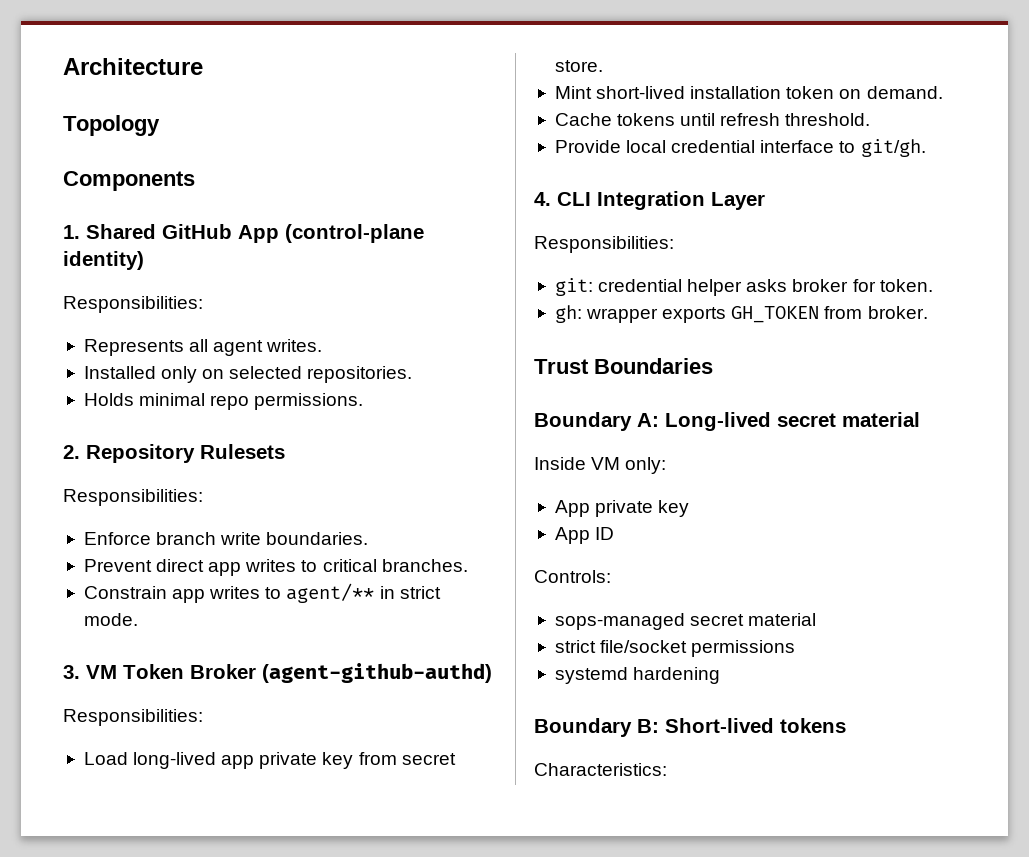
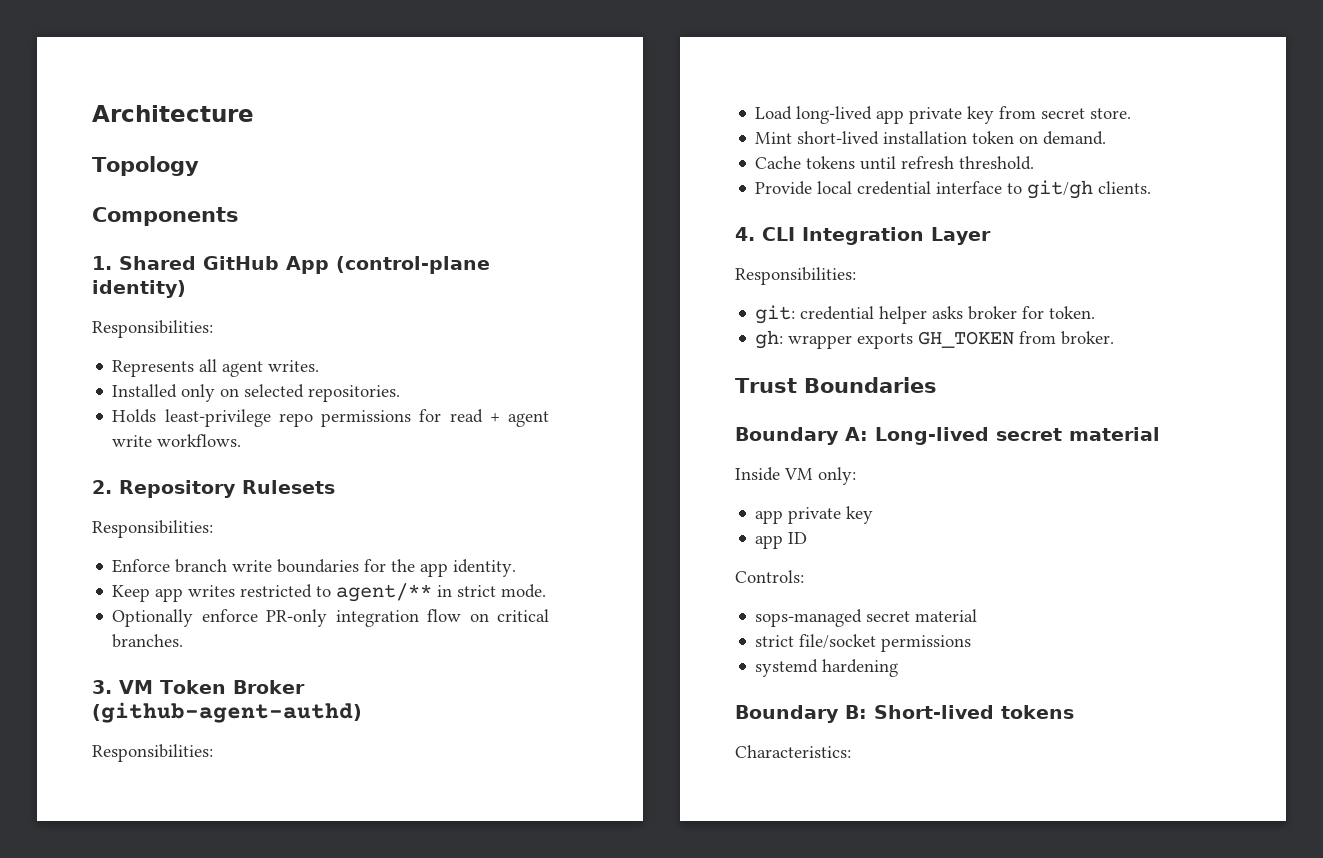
[139,393,364,410] minimal repo permissions. -> [164,409,549,427] [112,434,242,447] least-privilege repo permissions for read + agent write workflows.
[266,532,369,545] [83,559,468,576] [83,586,261,603] boundaries. // Prevent direct app writes to critical branches. // Constrain app writes -> [277,559,517,577] [112,584,313,602] boundaries for the app identity. // Keep app writes restricted
(138, 619) none -> [112,609,549,627] [112,634,184,648] // Optionally enforce PR-only integration flow on critical branches.
[262,663,492,683] (agent-github-authd) -> [92,702,362,723] (github-agent-authd)
[860,139,926,157] git/gh. -> [1027,180,1152,199] git/gh clients.
[554,500,590,517] App -> [755,510,784,524] app
[554,527,590,544] App -> [755,535,784,549] app

